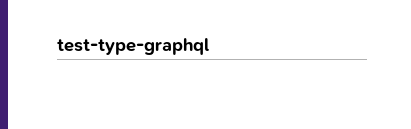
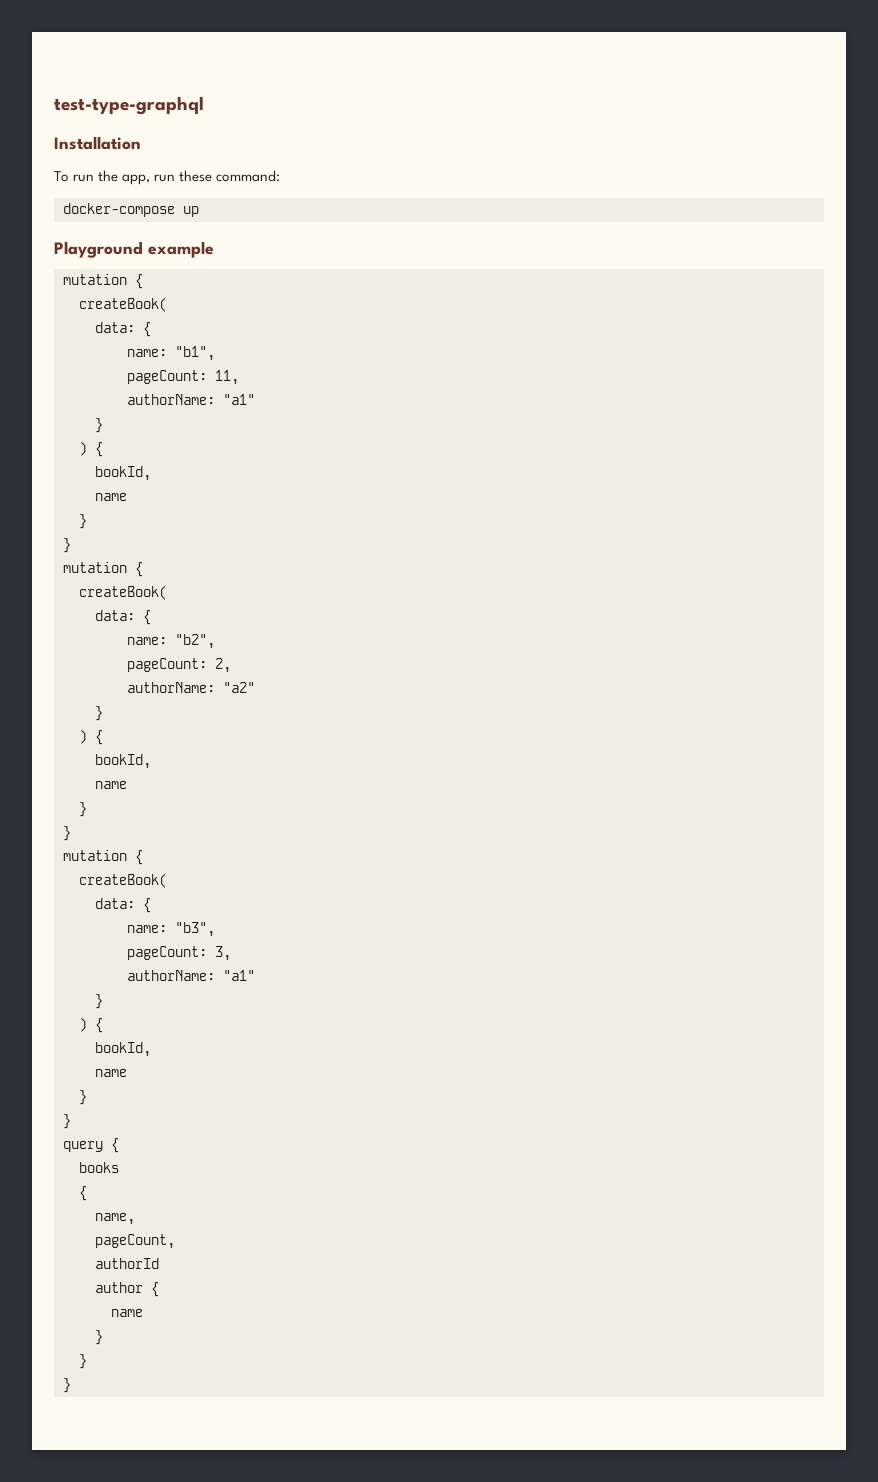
(209, 46) none -> [54,136,141,150] [54,170,281,185] [63,203,199,217] [54,241,214,258] [63,274,143,289] [79,297,167,312] [95,322,151,337] [127,346,215,361] [127,370,239,385] [127,394,255,405] [95,418,103,433] [79,441,103,457] [95,466,151,481] [95,493,127,501] [79,514,87,529] [63,538,71,553] [63,562,143,577] [79,585,167,600] [95,610,151,625] [127,634,215,649] [127,658,231,673] [127,682,255,693] [95,706,103,721] [79,729,103,745] [95,754,151,769] [95,781,127,789] [79,802,87,817] [63,826,71,841] [63,850,143,865] [79,873,167,888] [95,898,151,913] [127,922,215,937] [127,946,231,961] [127,970,255,981] [95,994,103,1009] [79,1017,103,1033] [95,1042,151,1057] [95,1069,127,1077] [79,1090,87,1105] [63,1114,71,1129] [63,1138,119,1153] [79,1162,119,1173] [79,1186,87,1201] [95,1213,135,1225] [95,1234,175,1249] [95,1258,159,1269] [95,1282,159,1297] [111,1309,143,1317] [95,1330,103,1345] [79,1354,87,1369] [63,1378,71,1393] // Installation // To run the app, run these command: // docker-compose up // Playground example // mutation { // createBook( // data: { // name: "b1", // pageCount: 11, // authorName: "a1" // } // ) { // bookId, // name // } // } // mutation { // createBook( // data: { // name: "b2", // pageCount: 2, // authorName: "a2" // } // ) { // bookId, // name // } // } // mutation { // createBook( // data: { // name: "b3", // pageCount: 3, // authorName: "a1" // } // ) { // bookId, // name // } // } // query { // books // { // name, // pageCount, // authorId // author { // name // } // } // }

